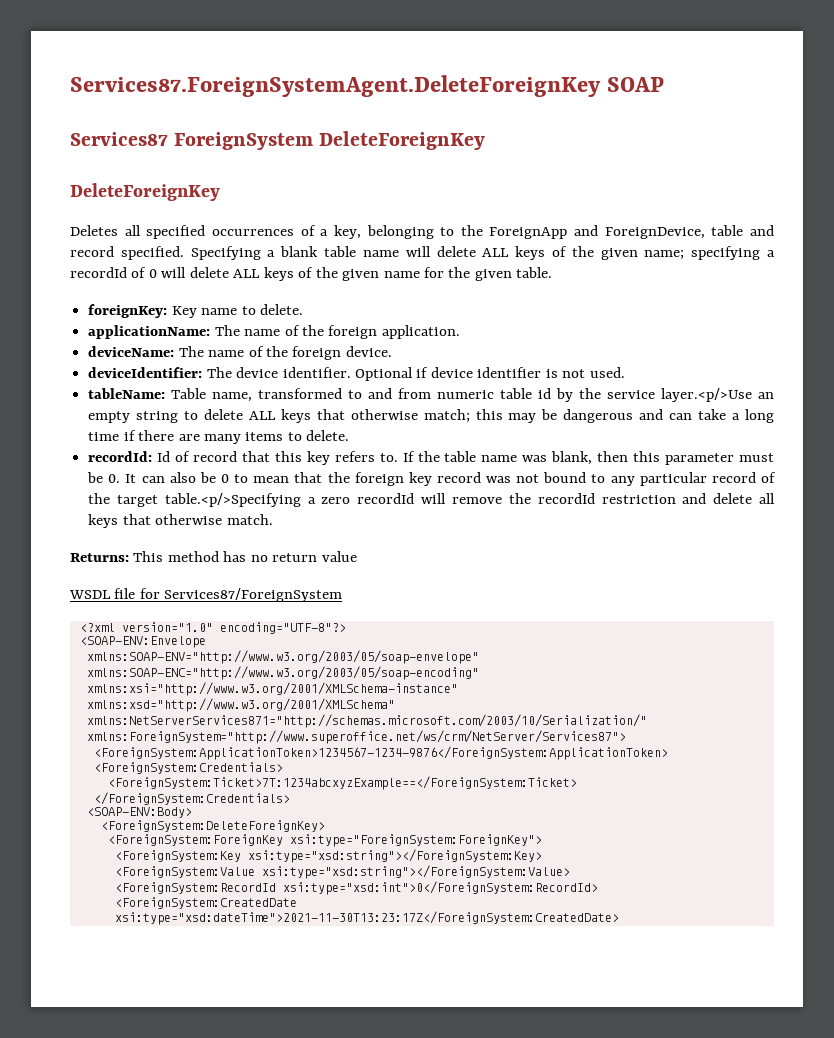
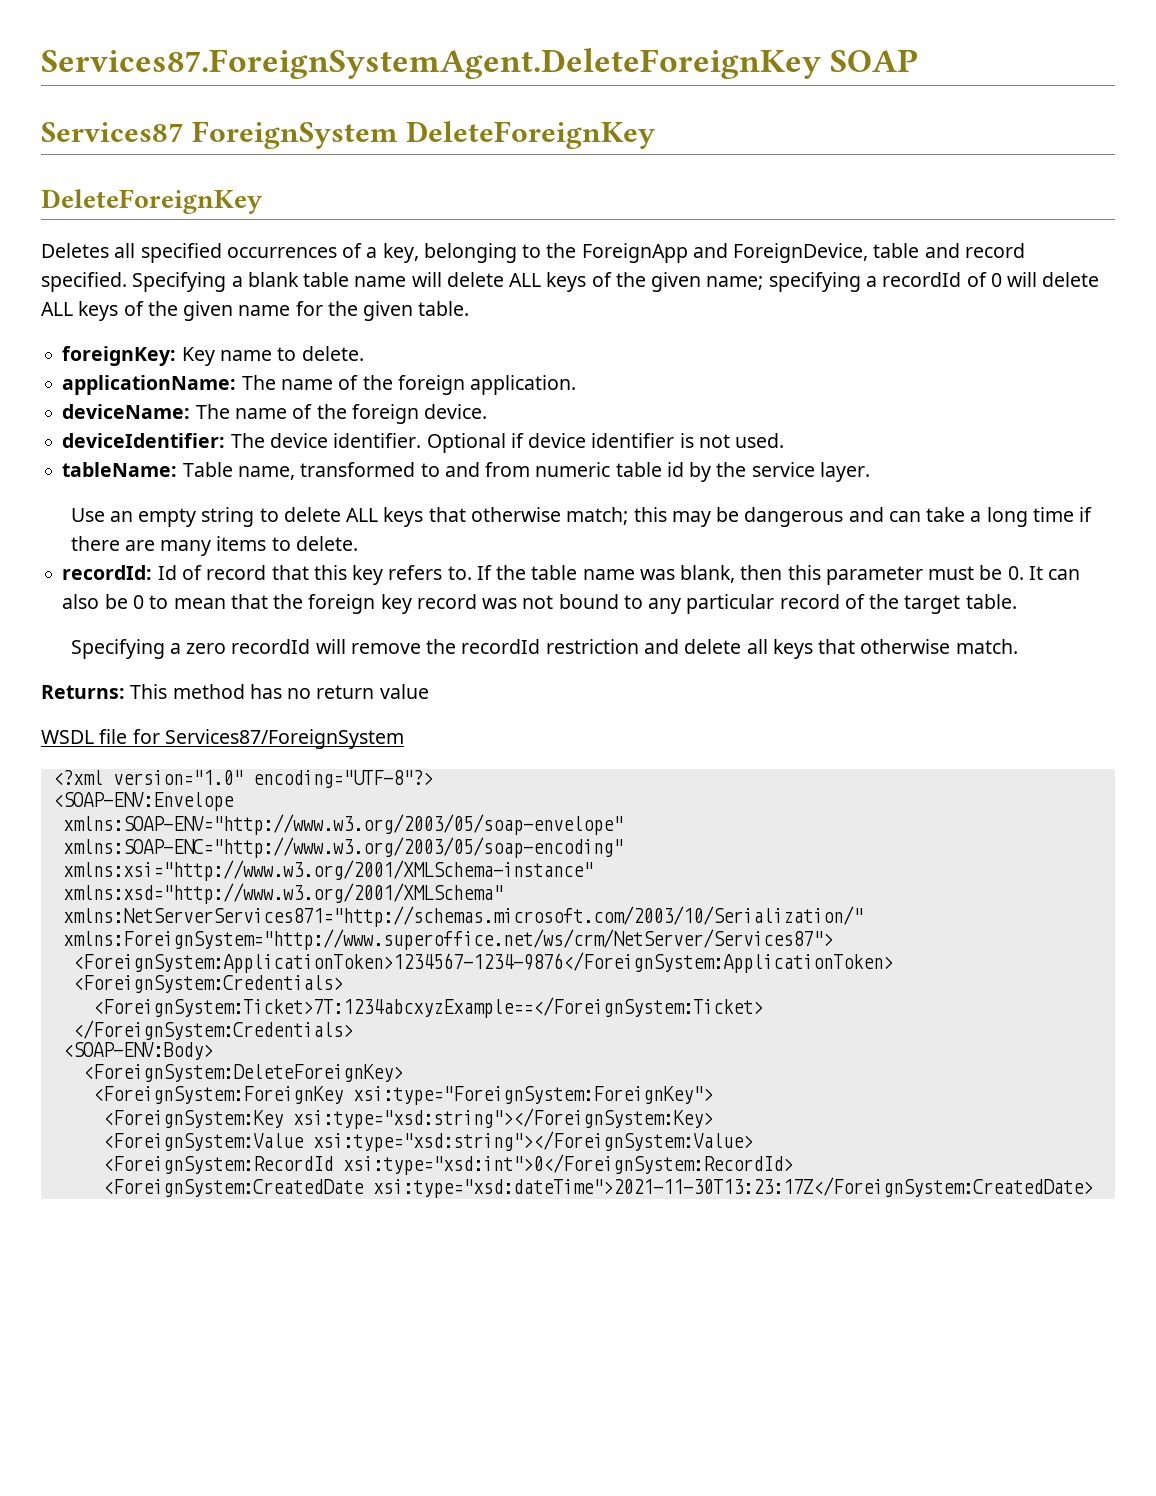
[661,388,753,402] layer.<p/>Use -> [819,462,870,482] [70,508,105,522] layer. // Use
[164,493,301,507] table.<p/>Specifying -> [965,594,1017,609] [70,639,165,659] table. // Specifying

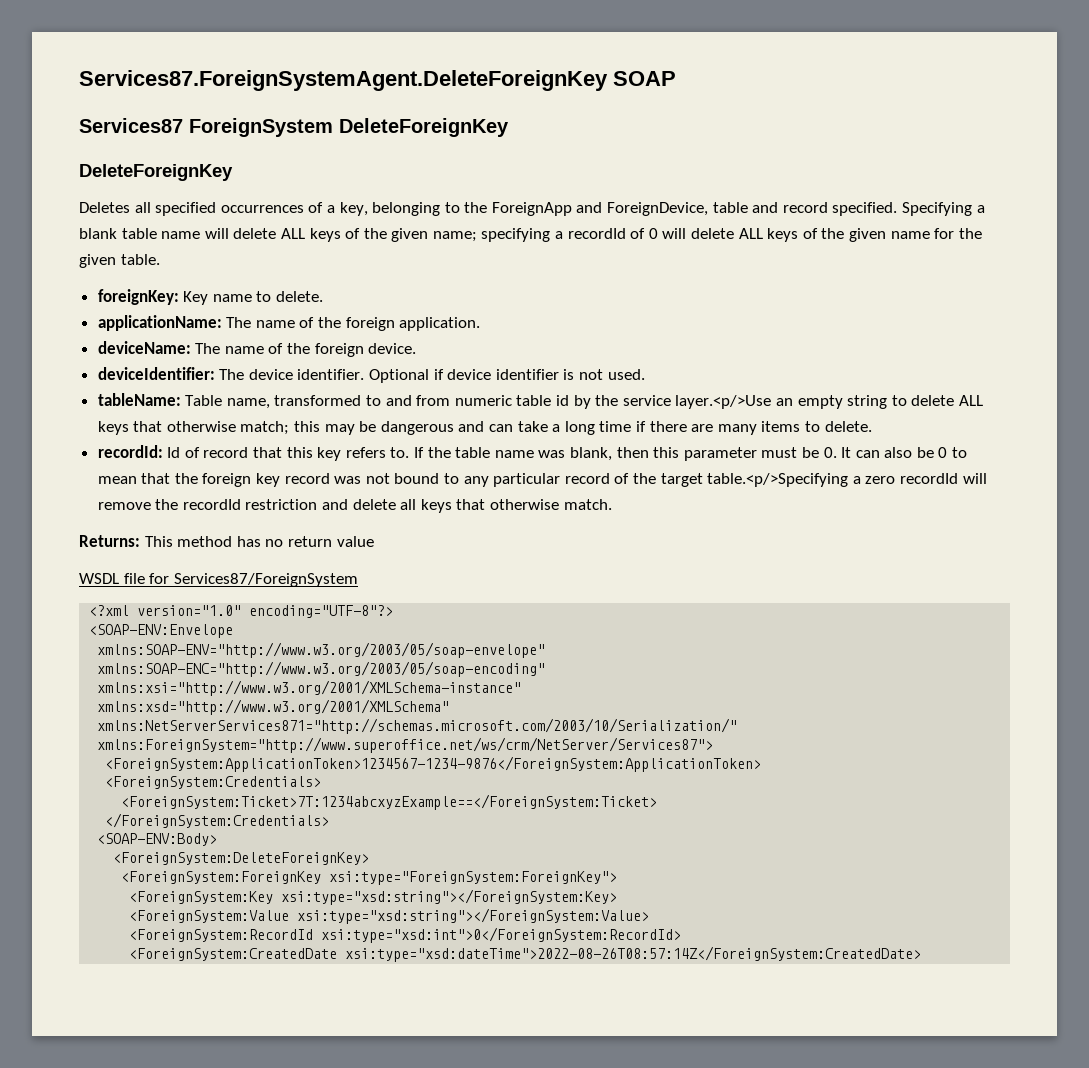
[819,462,870,482] [70,508,105,522] layer. // Use -> [675,395,772,409] layer.<p/>Use
[965,594,1017,609] [70,639,165,659] table. // Specifying -> [707,473,849,487] table.<p/>Specifying
[372,1177,1093,1198] xsi:type="xsd:dateTime">2021-11-30T13:23:17Z</ForeignSystem:CreatedDate> -> [345,946,922,962] xsi:type="xsd:dateTime">2022-08-26T08:57:14Z</ForeignSystem:CreatedDate>

